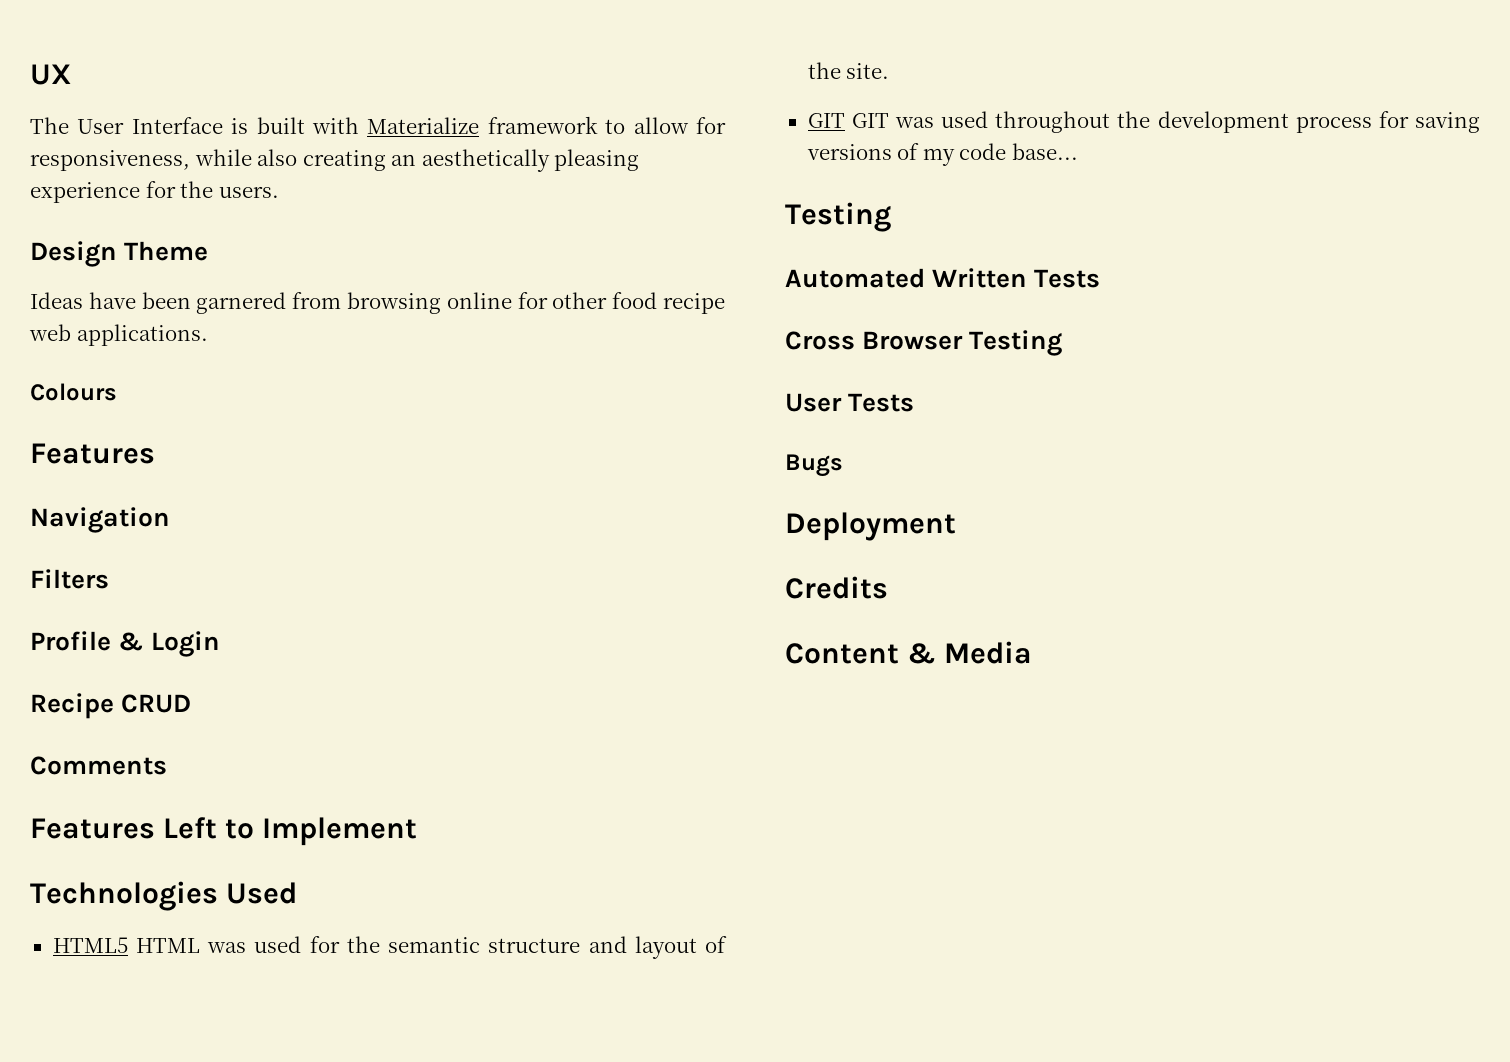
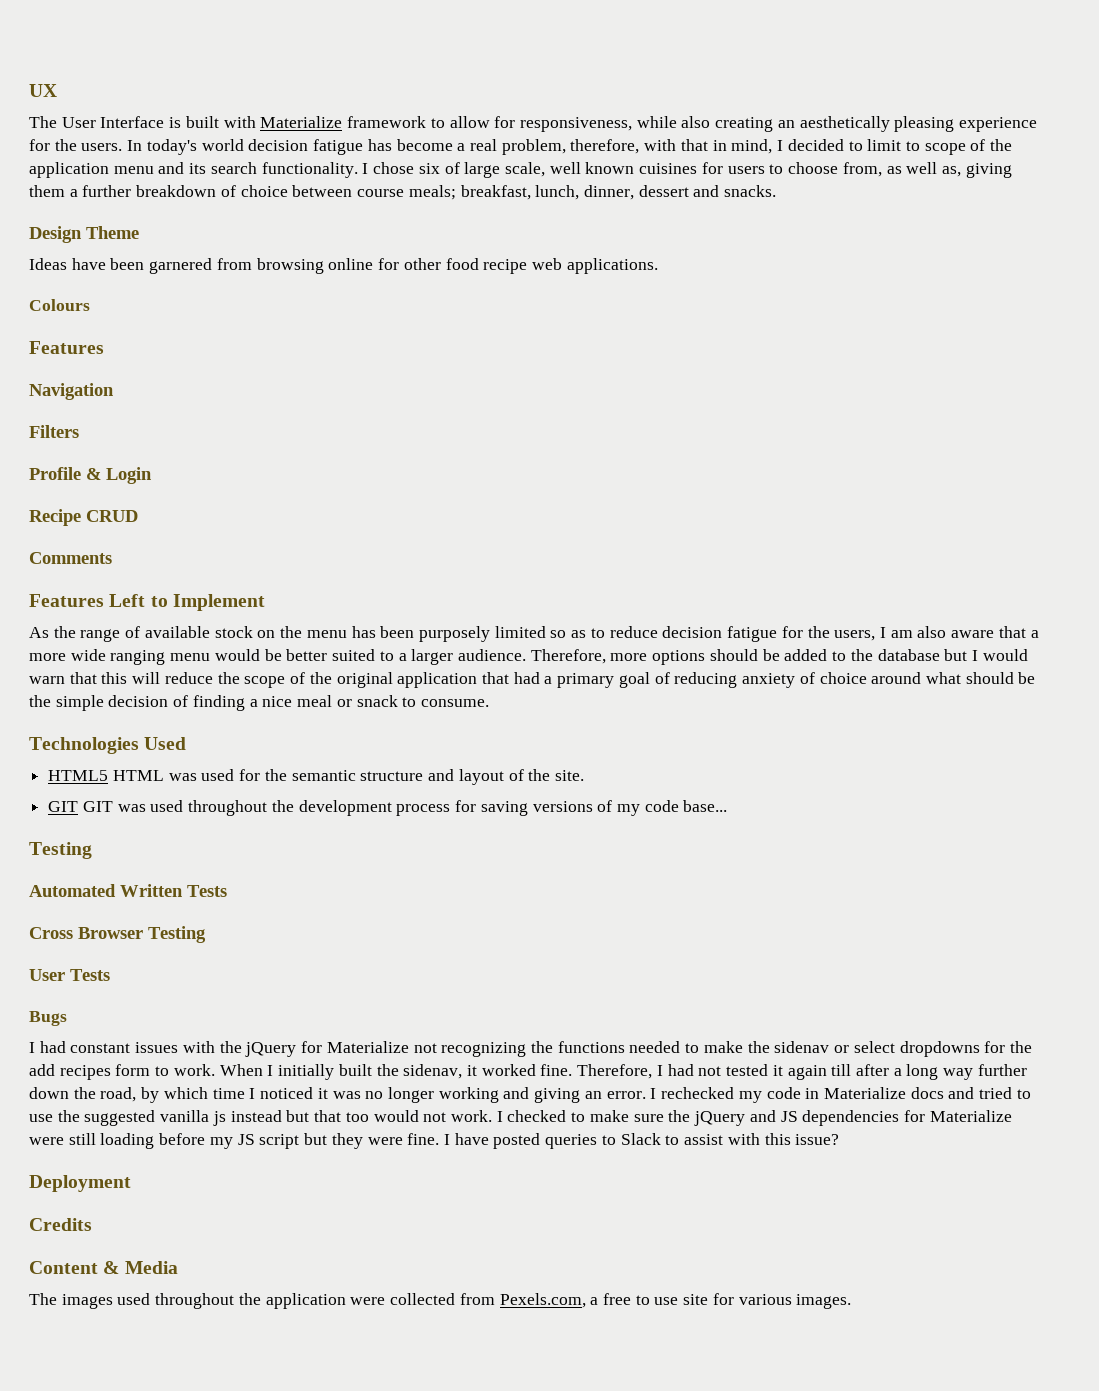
(279, 192) none -> [127,139,1013,155] [29,162,1012,178] [29,185,777,200] In today's world decision fatigue has become a real problem, therefore, with that in mind, I decided to limit to scope of the application menu and its search functionality. I chose six of large scale, well known cuisines for users to choose from, as well as, giving them a further breakdown of choice between course meals; breakfast, lunch, dinner, dessert and snacks.
(418, 831) none -> [29,626,1039,642] [29,649,1028,665] [29,672,1036,688] [29,695,489,711] // As the range of available stock on the menu has been purposely limited so as to reduce decision fatigue for the users, I am also aware that a more wide ranging menu would be better suited to a larger audience. Therefore, more options should be added to the database but I would warn that this will reduce the scope of the original application that had a primary goal of reducing anxiety of choice around what should be the simple decision of finding a nice meal or snack to consume.
(843, 465) none -> [29,1041,1032,1057] [29,1064,1027,1080] [29,1087,1031,1103] [29,1110,1012,1126] [29,1133,840,1149] // I had constant issues with the jQuery for Materialize not recognizing the functions needed to make the sidenav or select dropdowns for the add recipes form to work. When I initially built the sidenav, it worked fine. Therefore, I had not tested it again till after a long way further down the road, by which time I noticed it was no longer working and giving an error. I rechecked my code in Materialize docs and tried to use the suggested vanilla js instead but that too would not work. I checked to make sure the jQuery and JS dependencies for Materialize were still loading before my JS script but they were fine. I have posted queries to Slack to assist with this issue?
(1033, 652) none -> [29,1293,852,1309] // The images used throughout the application were collected from Pexels.com, a free to use site for various images.

